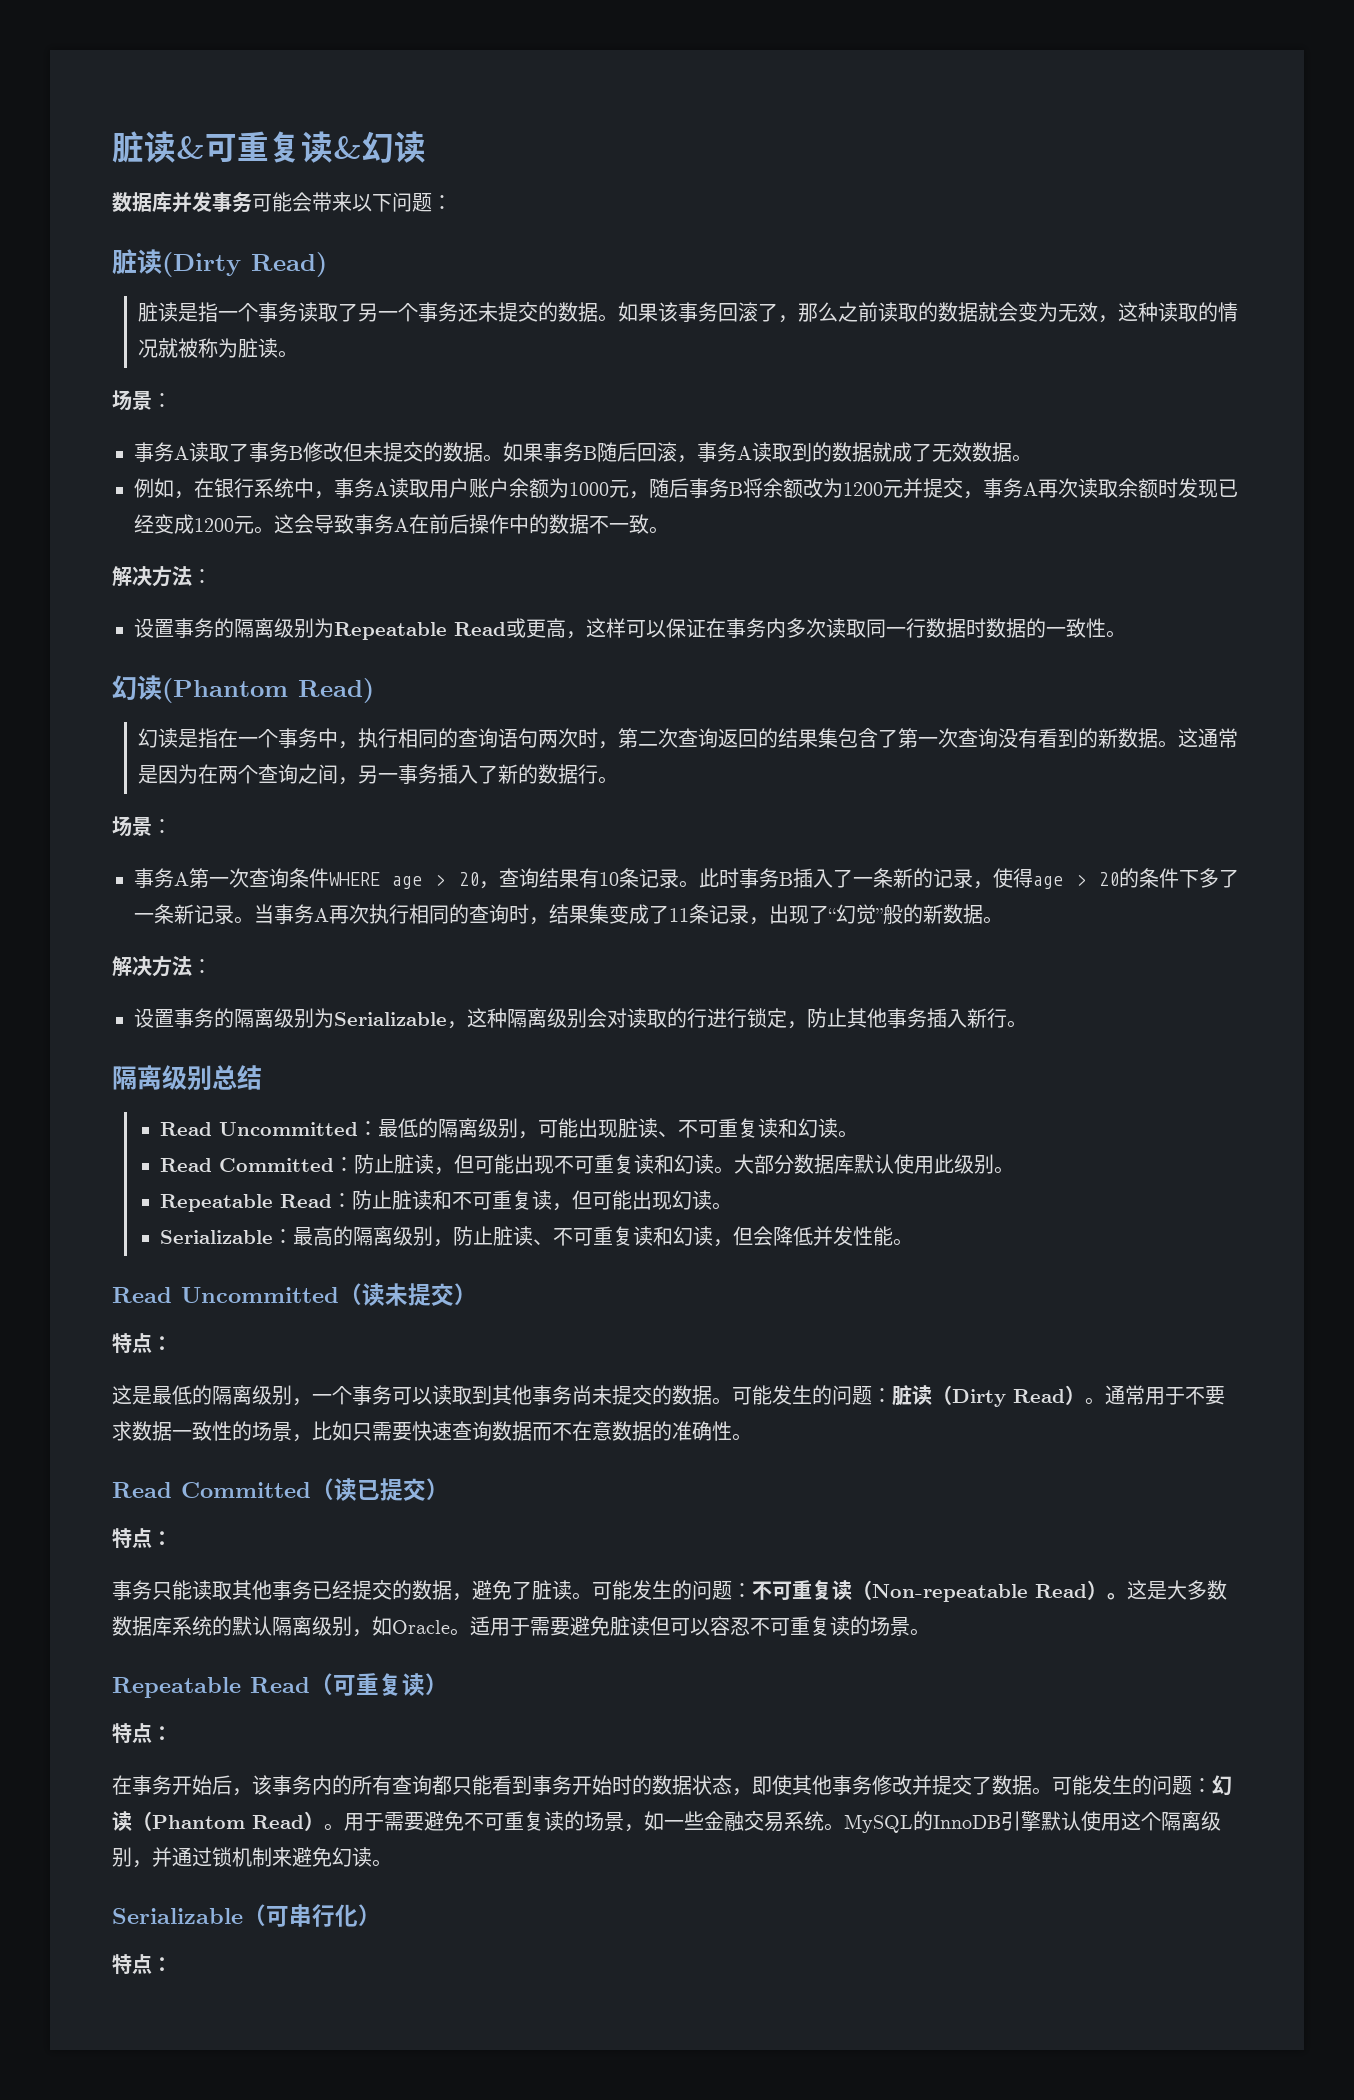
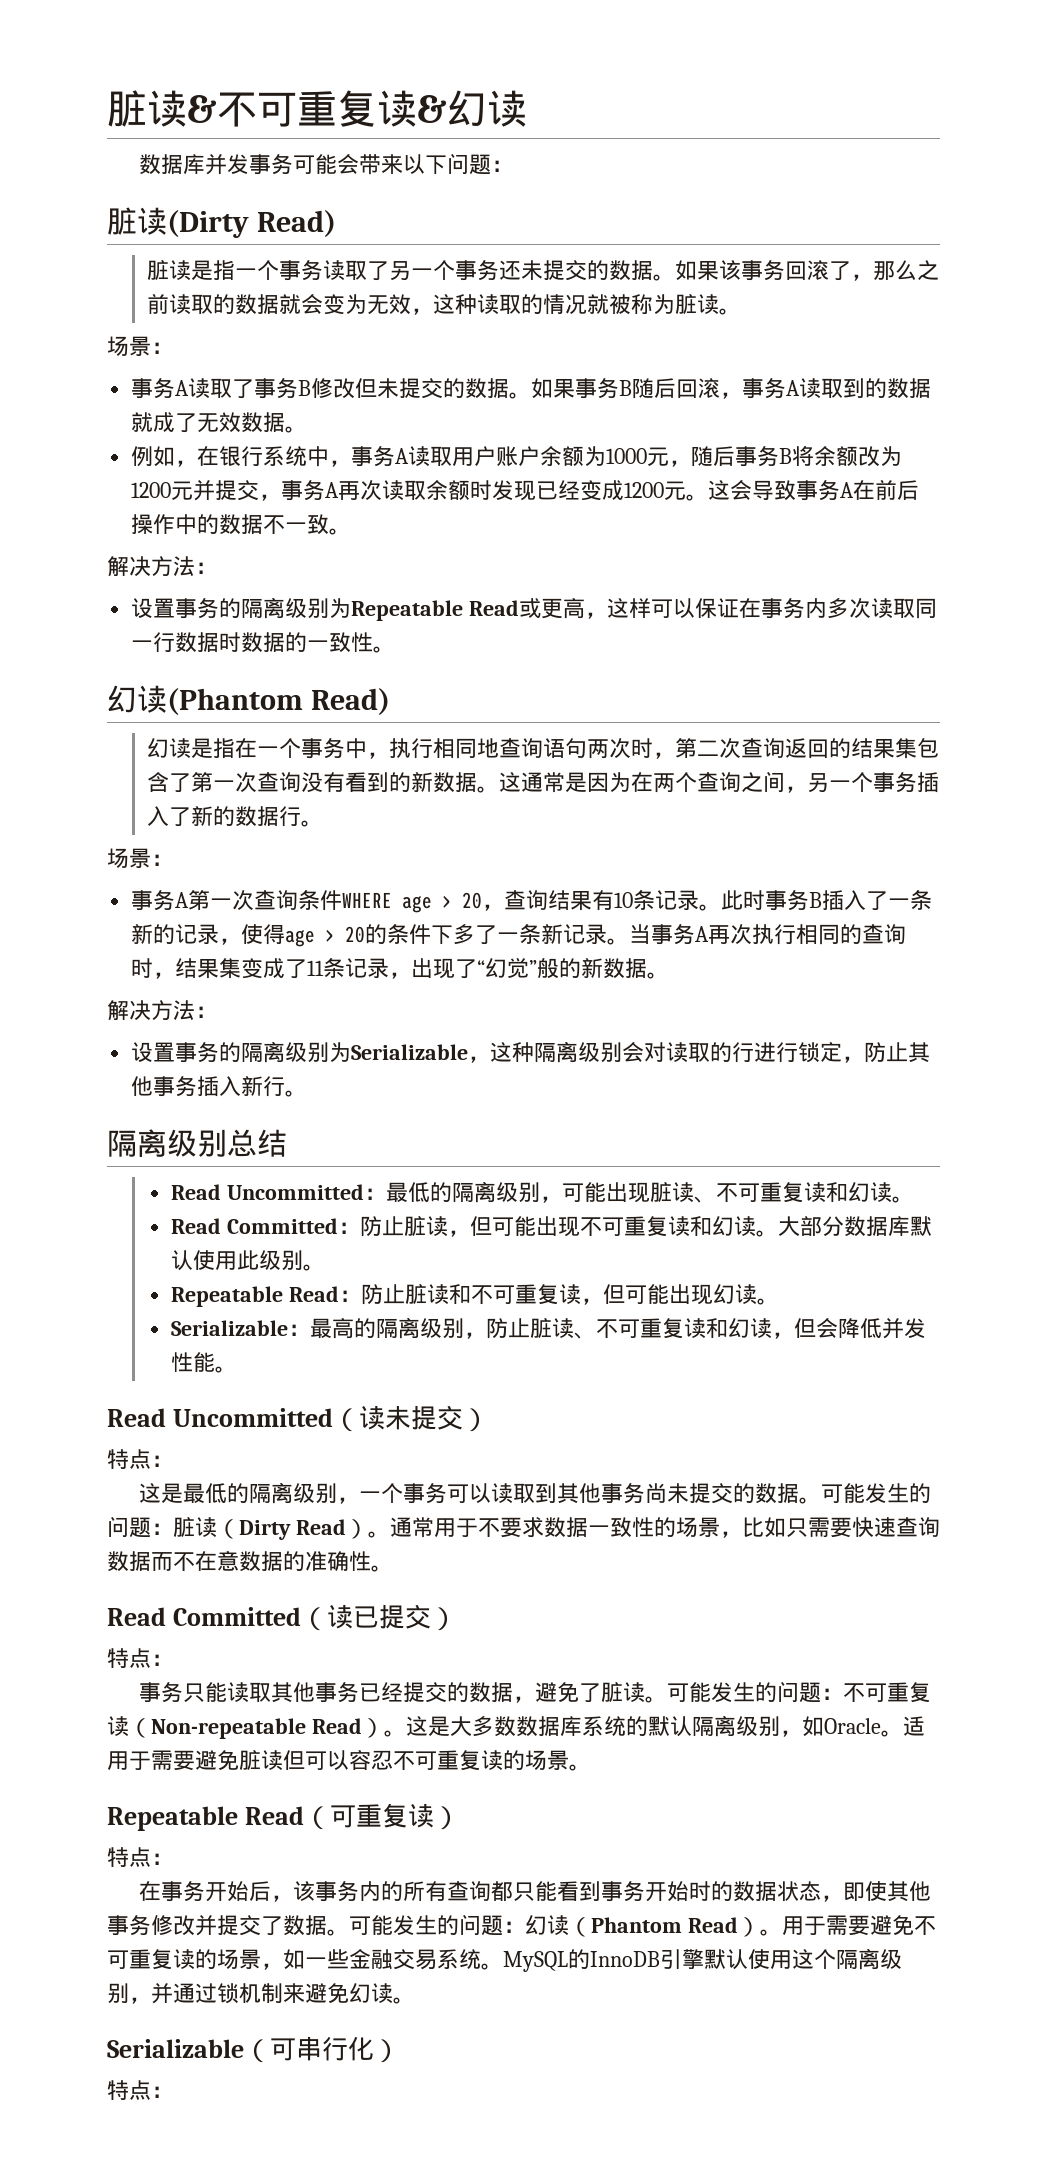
(205, 147) none -> [217,92,257,127] 不
[437,728,458,748] 的 -> [476,738,499,758] 地
(398, 777) none -> [850,772,873,792] 个

